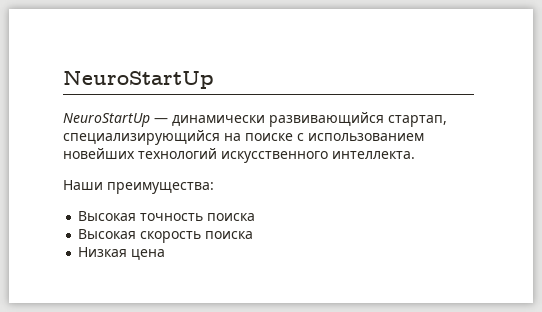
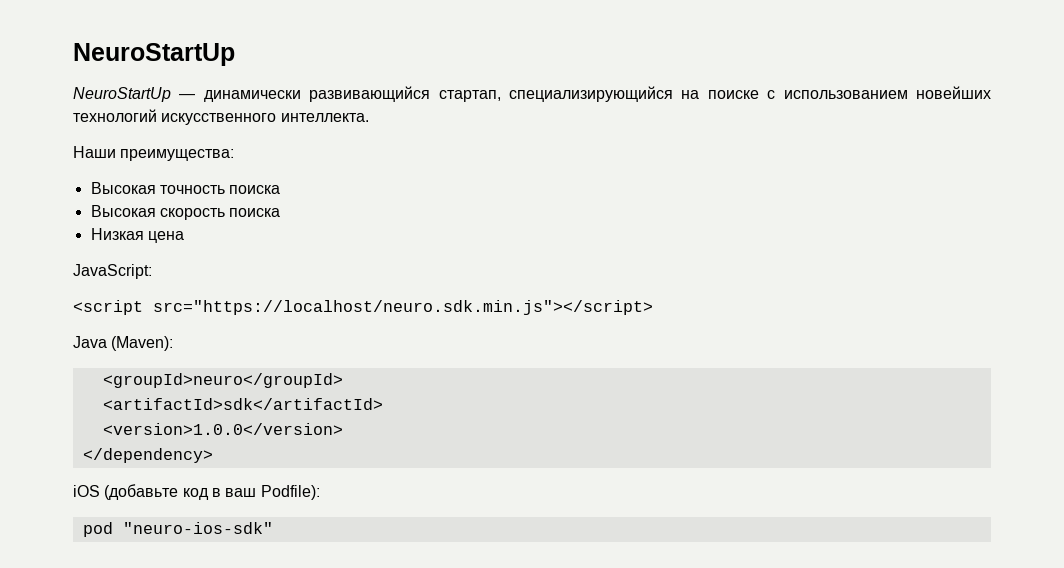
(166, 254) none -> [73,264,152,279] [73,300,653,315] [73,336,174,351] [102,373,343,388] [102,398,383,410] [102,423,343,435] [82,448,213,463] [73,484,320,500] [82,522,273,537] // JavaScript: // <script src="https://localhost/neuro.sdk.min.js"></script> // Java (Maven): // <groupId>neuro</groupId> // <artifactId>sdk</artifactId> // <version>1.0.0</version> // </dependency> // iOS (добавьте код в ваш Podfile): // pod "neuro-ios-sdk"

